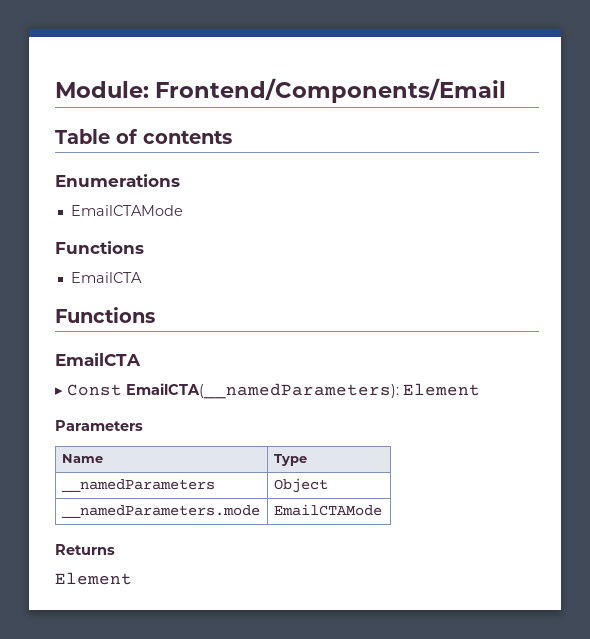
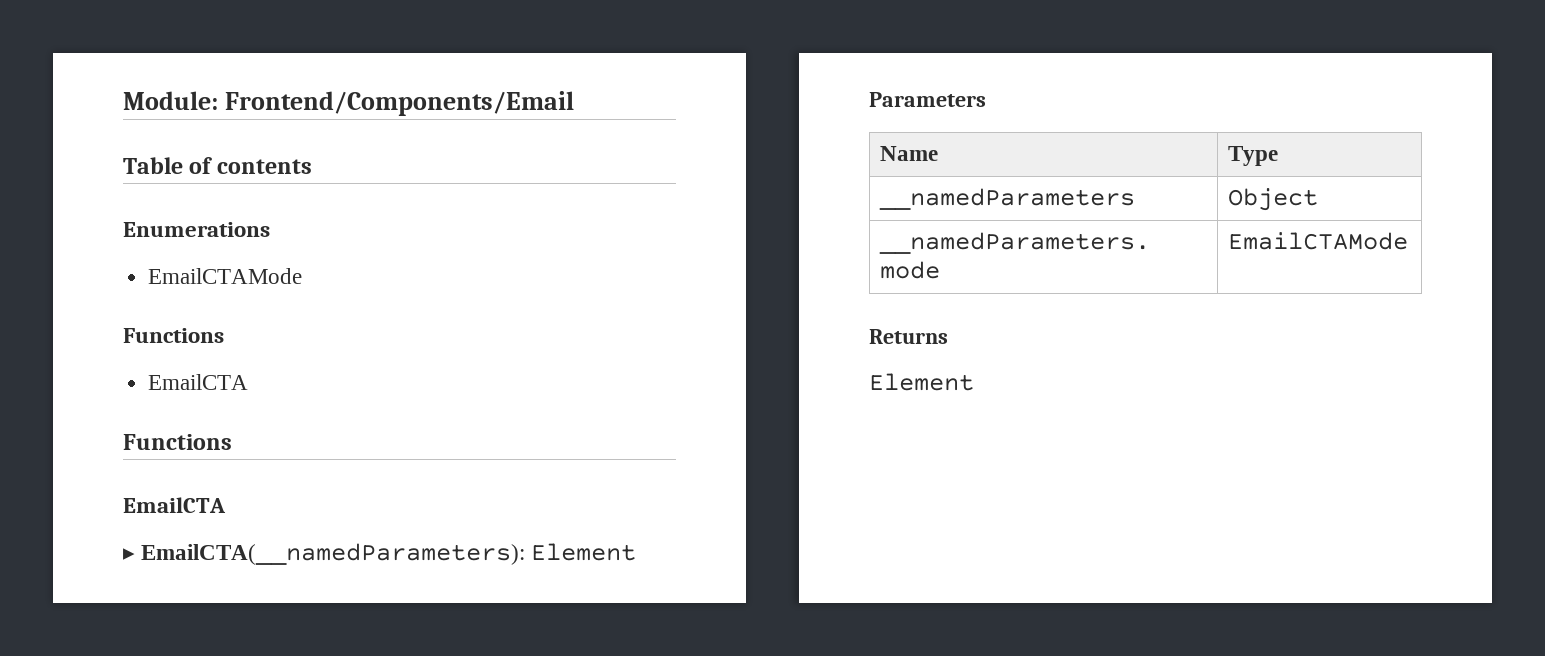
[67,384,122,396] Const -> (135, 554) none

